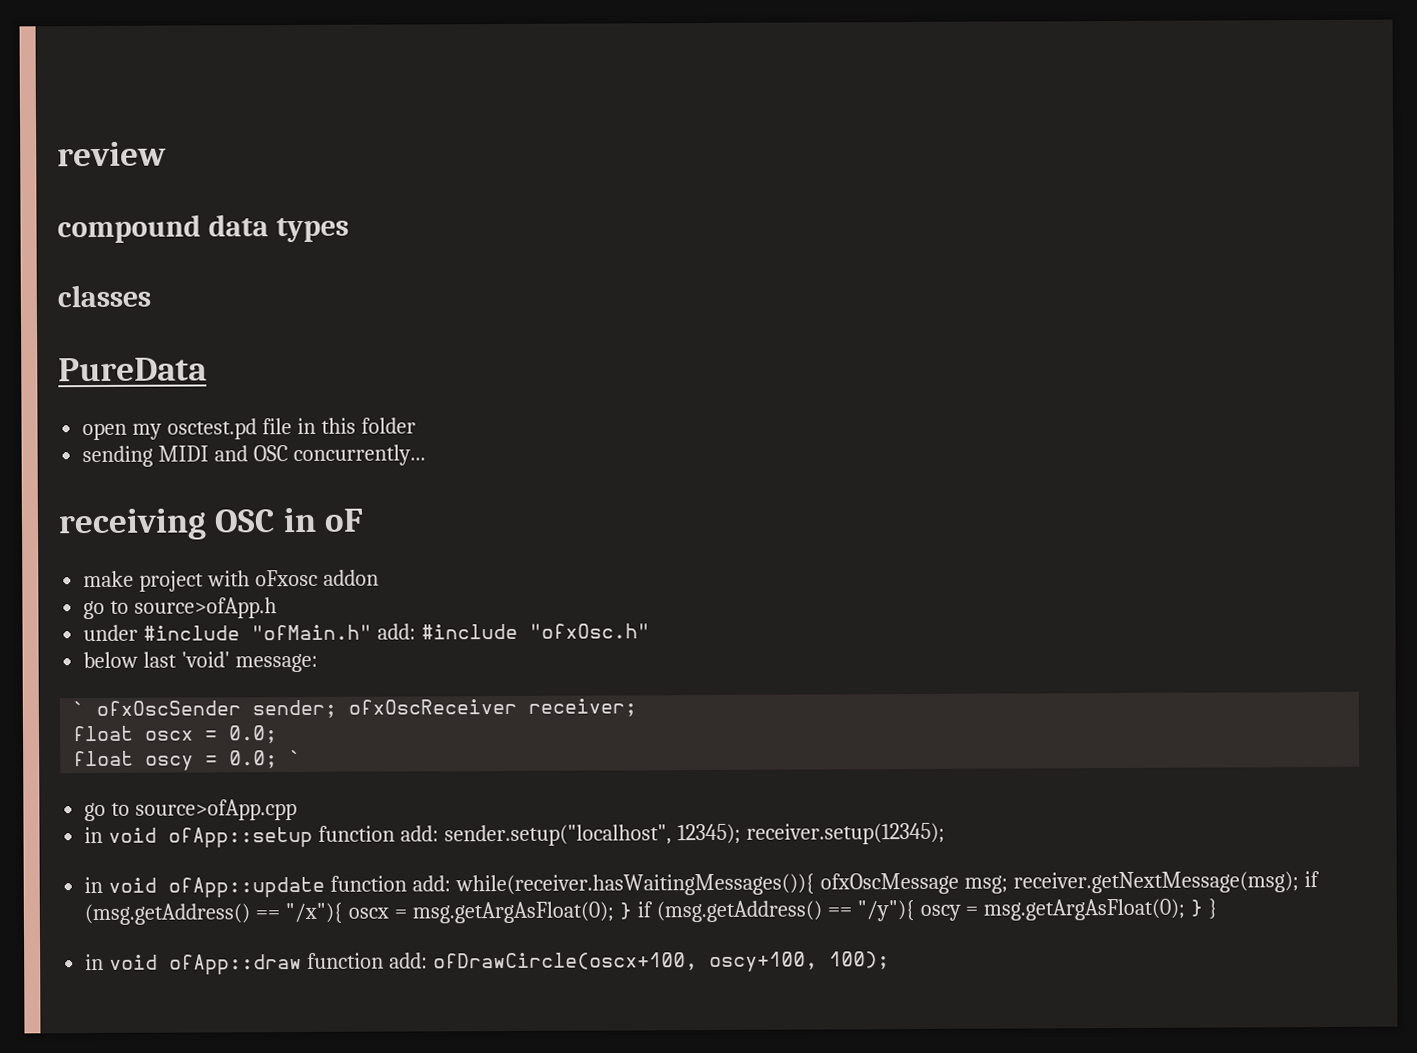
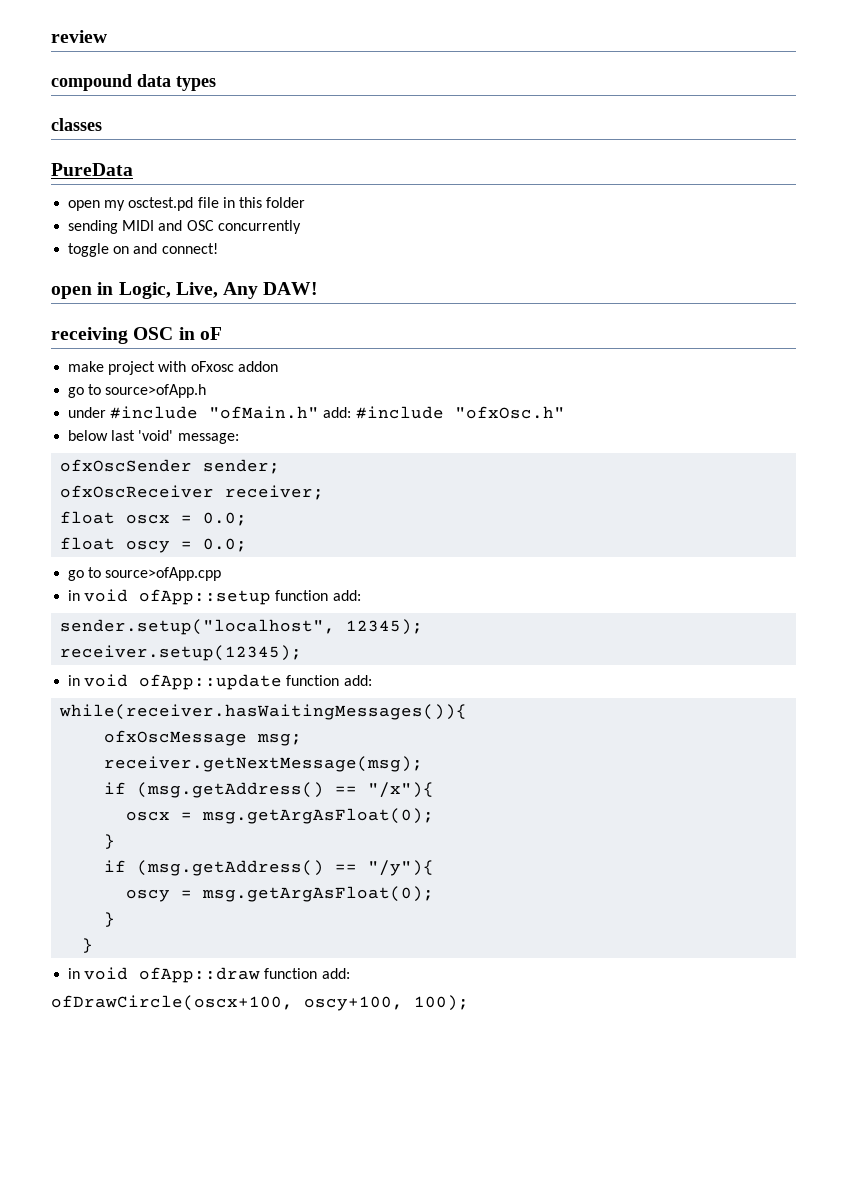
[292,444,426,467] concurrently... -> [217,220,301,234] [68,243,218,257] [51,282,319,299] concurrently // toggle on and connect! // open in Logic, Live, Any DAW!
[72,701,86,717] ` -> (239, 438) none
(338, 709) none -> (281, 466) //
[289,749,303,766] ` -> (248, 545) none
(440, 833) none -> (361, 595) //
(741, 834) none -> (424, 627) //
(452, 883) none -> (372, 680) //
(815, 885) none -> (468, 712) //
(1008, 884) none -> (303, 739) //
(1299, 882) none -> (424, 764) //
(344, 913) none -> (435, 790) //
[618,902,632,920] } -> [104,834,116,849] // } //
(915, 910) none -> (435, 868) //
[1190,899,1204,917] } -> [104,912,116,927] // } //
(429, 960) none -> (350, 973) //

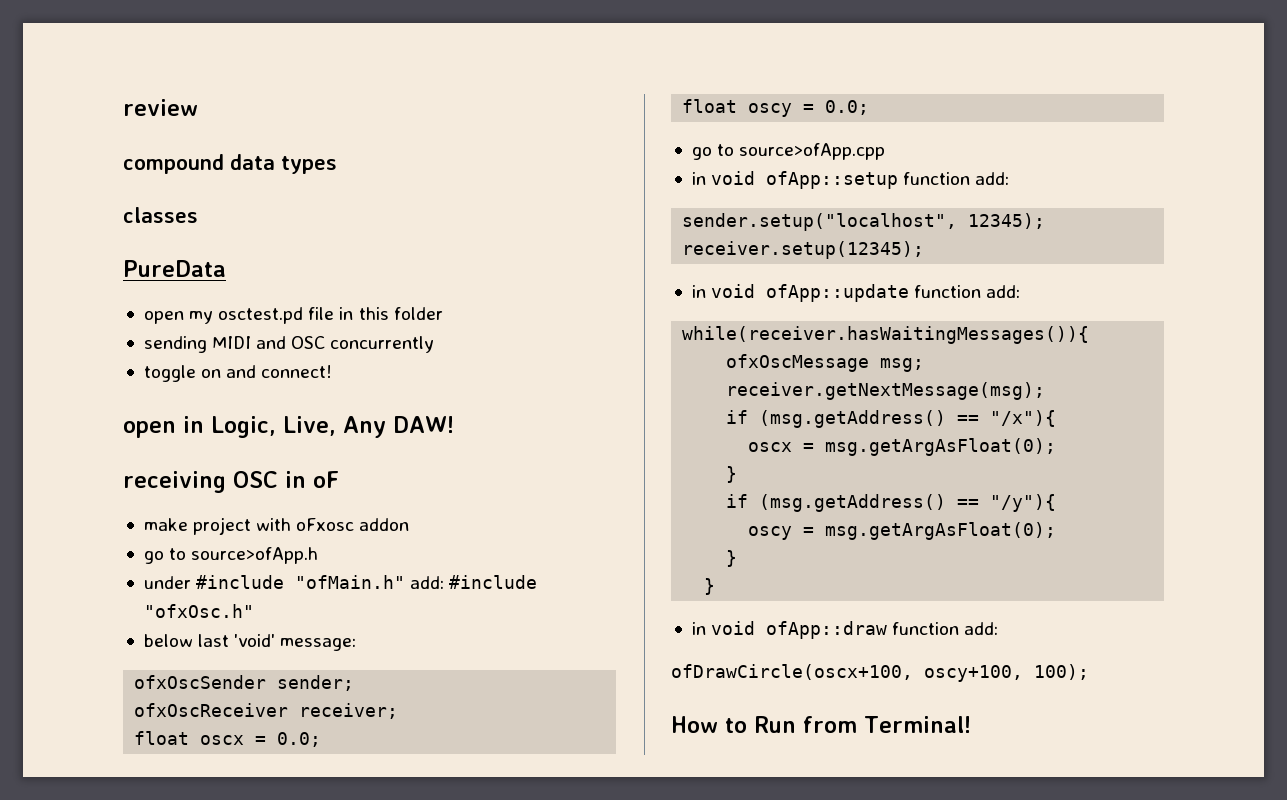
(469, 1003) none -> [671,716,971,733] // How to Run from Terminal!

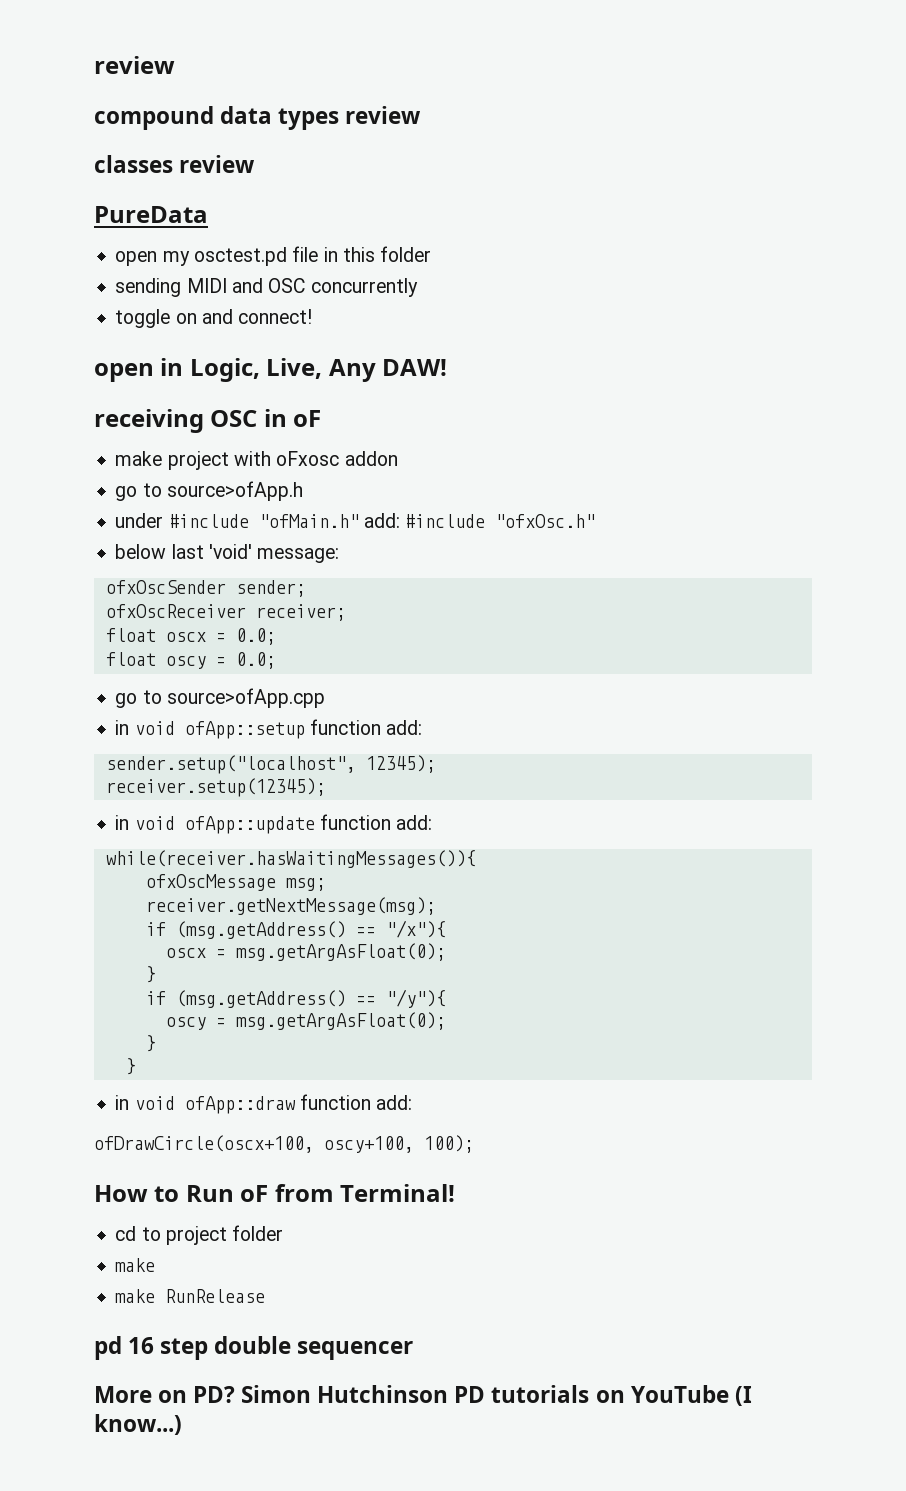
(337, 165) none -> [345,106,422,124] review
(198, 215) none -> [179,155,256,173] review
(796, 724) none -> [240,1185,269,1202] oF
(971, 724) none -> [115,1225,284,1245] [115,1258,156,1272] [115,1289,266,1303] [94,1336,414,1360] [94,1385,752,1406] [94,1414,182,1435] // cd to project folder // make // make RunRelease // pd 16 step double sequencer // More on PD? Simon Hutchinson PD tutorials on YouTube (I know...)

